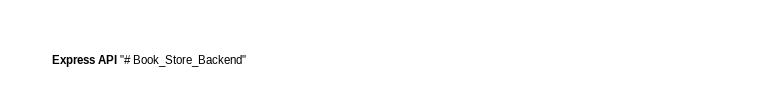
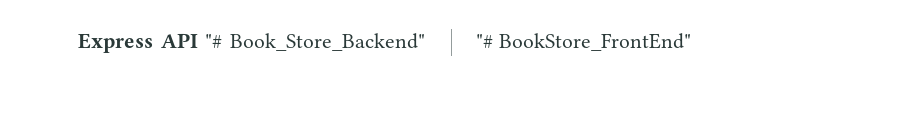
(247, 61) none -> [476,33,691,51] "# BookStore_FrontEnd"

